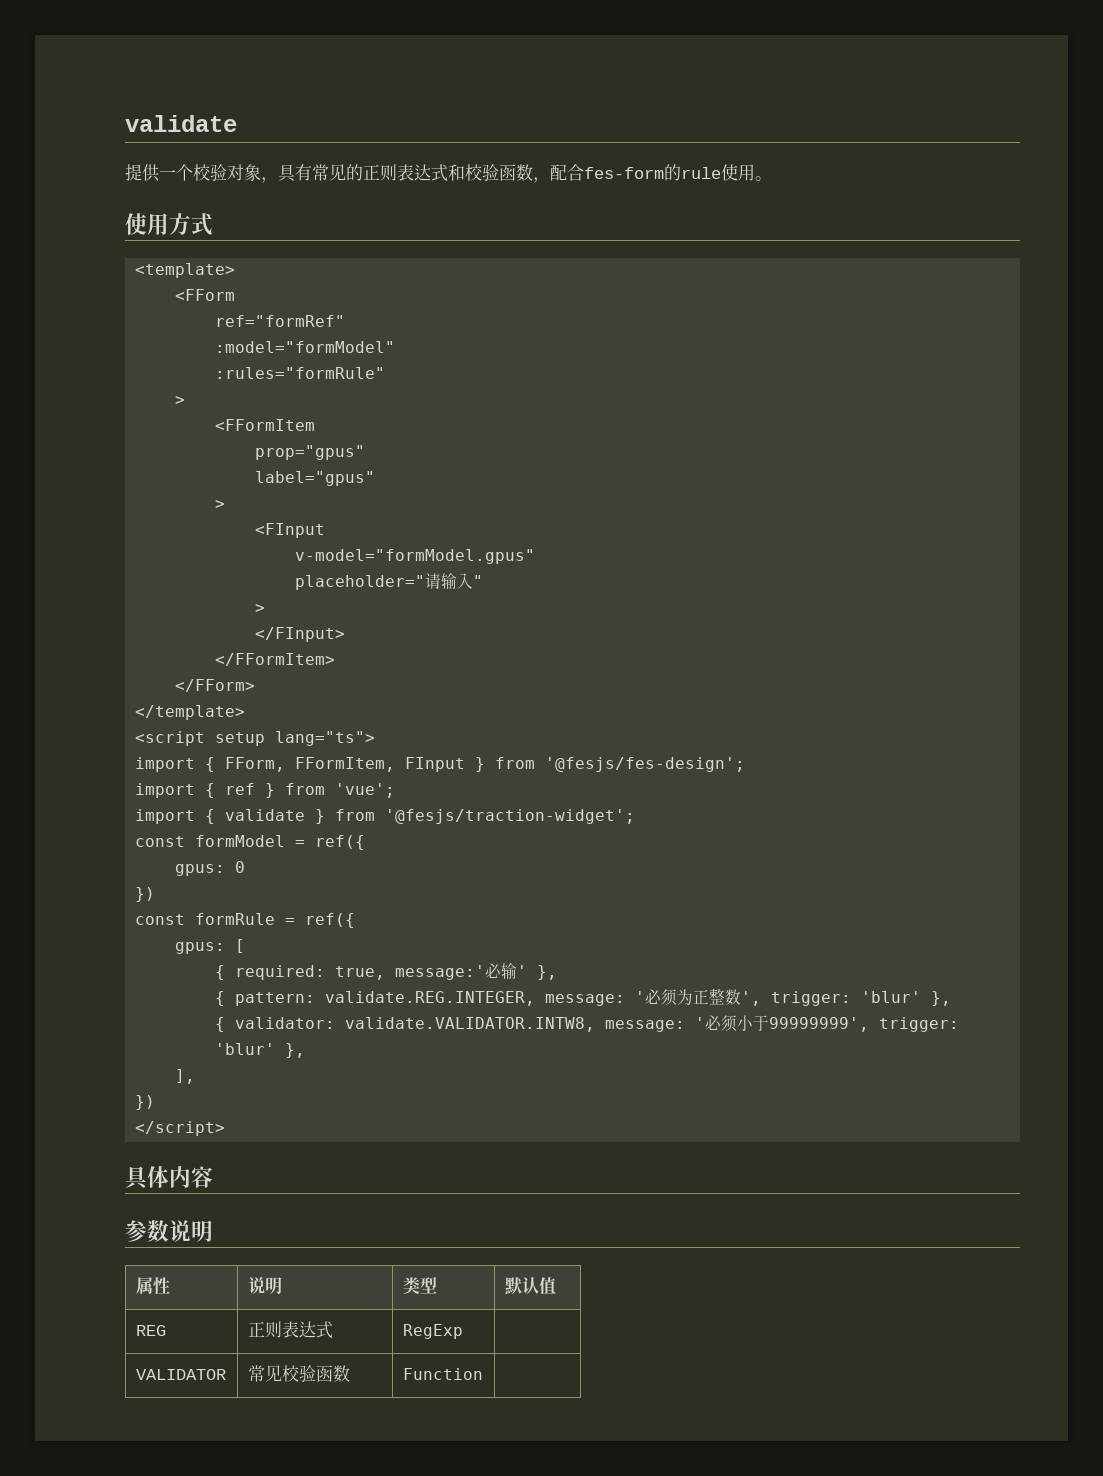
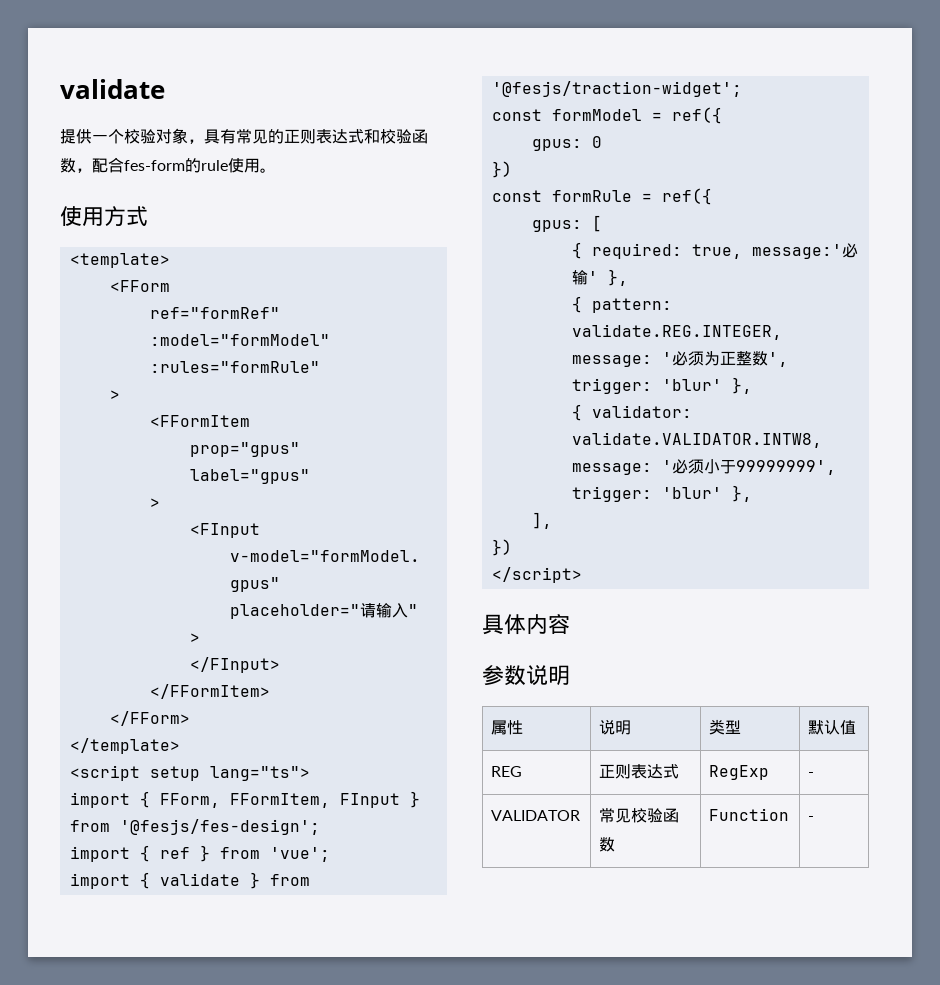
(463, 1331) none -> [808,772,815,777] -
(483, 1374) none -> [808,816,815,821] -

